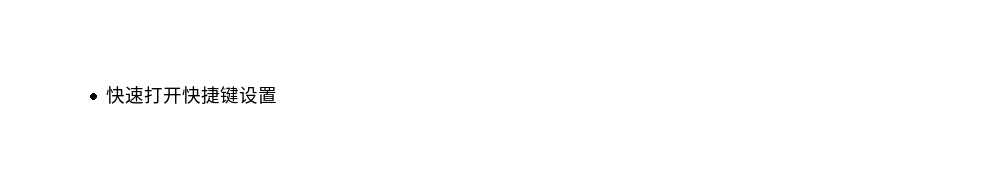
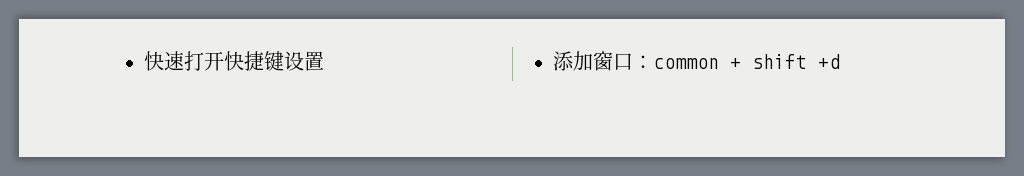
(278, 95) none -> [553,51,840,71] // 添加窗口：common + shift +d

